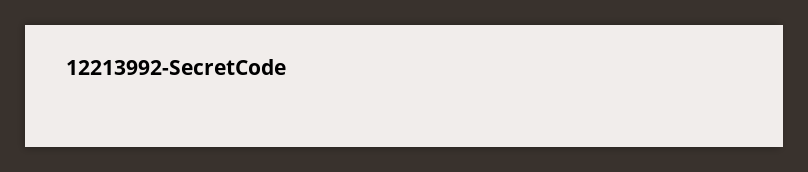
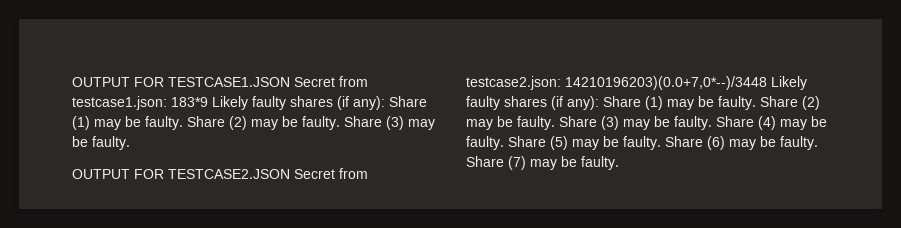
[66,59,286,75] 12213992-SecretCode -> [72,76,368,87] [72,96,427,110] [72,116,435,130] [72,136,130,150] [72,168,368,179] [466,76,807,90] [466,96,820,110] [466,116,827,130] [466,136,818,150] [466,156,619,170] OUTPUT FOR TESTCASE1.JSON Secret from testcase1.json: 183*9 Likely faulty shares (if any): Share (1) may be faulty. Share (2) may be faulty. Share (3) may be faulty. // OUTPUT FOR TESTCASE2.JSON Secret from testcase2.json: 14210196203)(0.0+7,0*--)/3448 Likely faulty shares (if any): Share (1) may be faulty. Share (2) may be faulty. Share (3) may be faulty. Share (4) may be faulty. Share (5) may be faulty. Share (6) may be faulty. Share (7) may be faulty.

